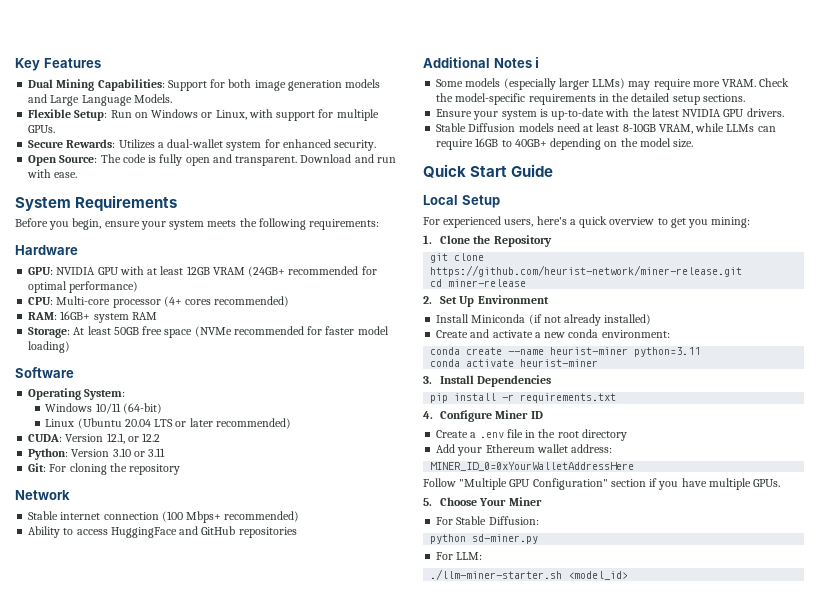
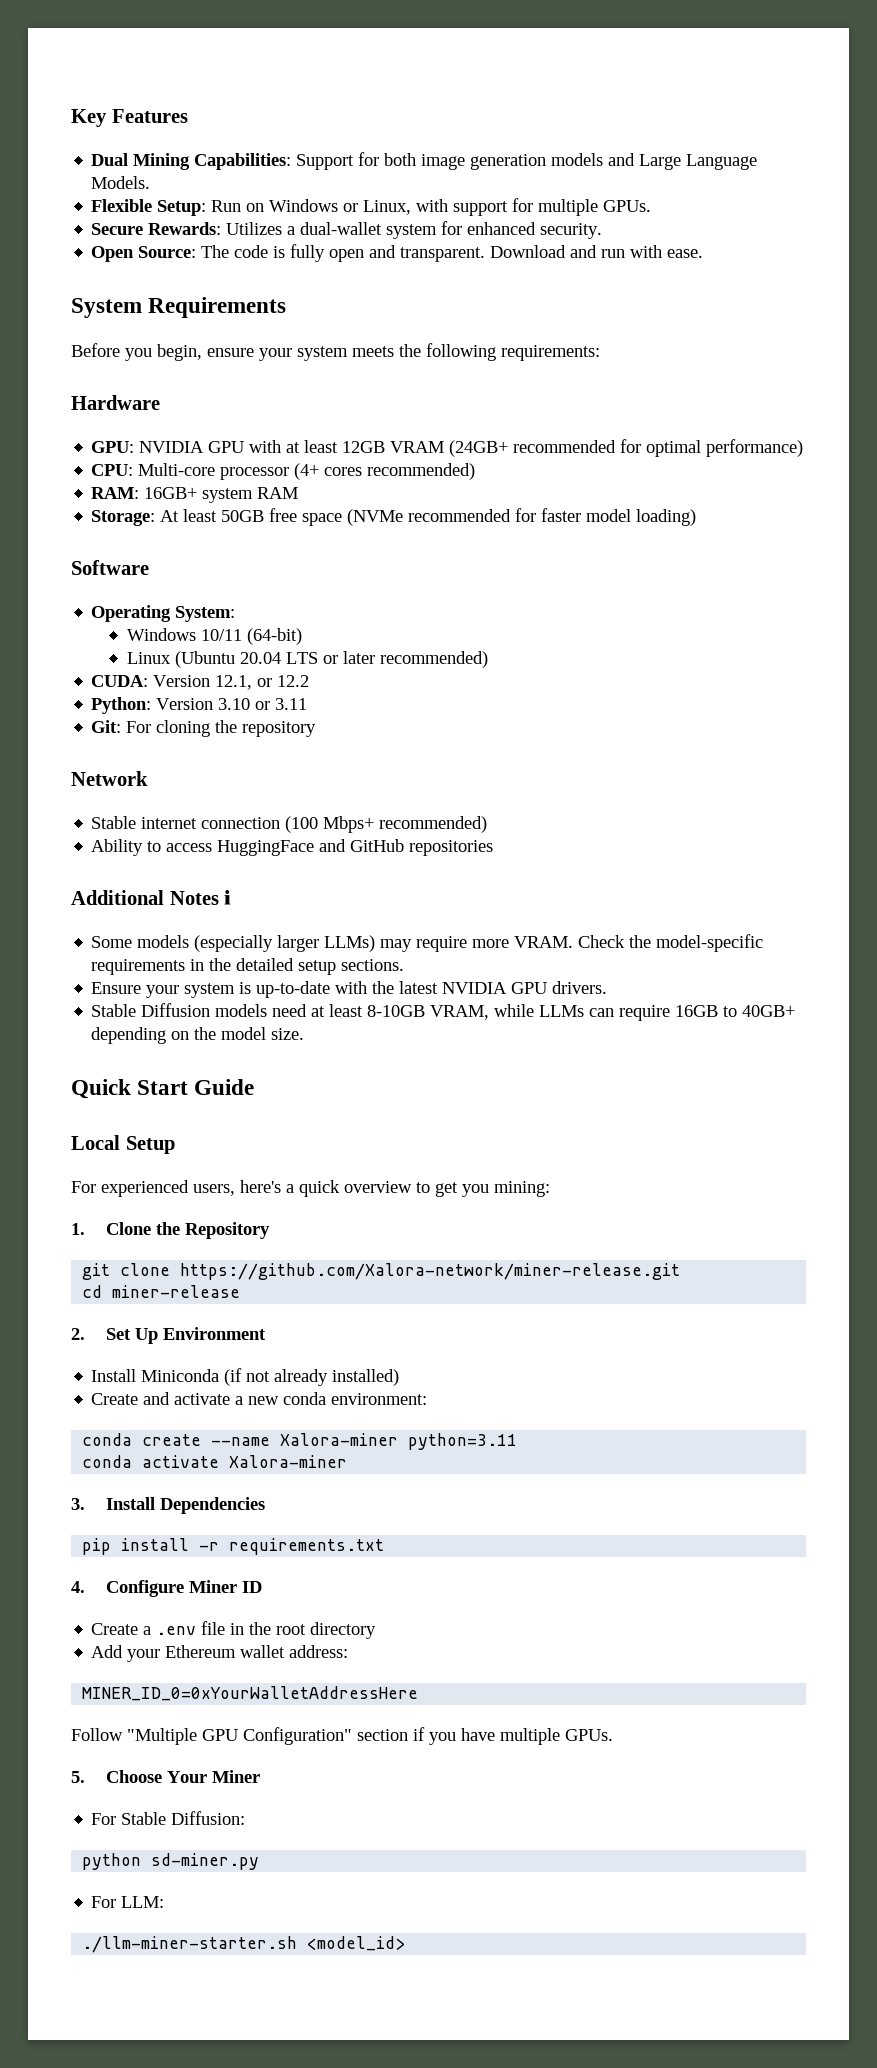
[430,265,743,277] https://github.com/heurist-network/miner-release.git -> [180,1263,681,1280] https://github.com/Xalora-network/miner-release.git
[550,347,629,355] heurist-miner -> [280,1433,399,1446] Xalora-miner
[520,359,599,367] heurist-miner -> [229,1455,348,1468] Xalora-miner

